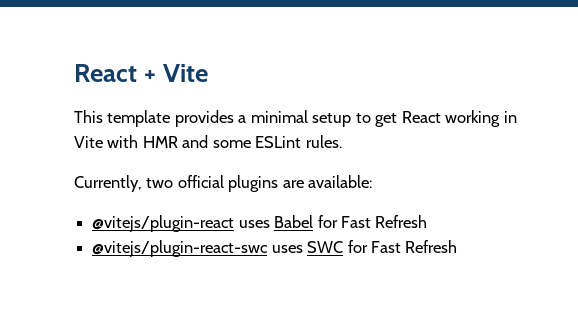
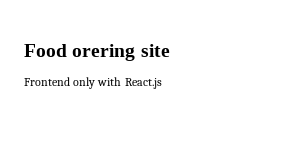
[74,64,209,82] [74,110,517,127] [74,135,342,148] [74,175,373,192] [92,215,428,232] [92,240,458,257] React + Vite // This template provides a minimal setup to get React working in Vite with HMR and some ESLint rules. // Currently, two official plugins are available: // @vitejs/plugin-react uses Babel for Fast Refresh // @vitejs/plugin-react-swc uses SWC for Fast Refresh -> [24,44,170,61] [24,77,162,89] Food orering site // Frontend only with React.js

